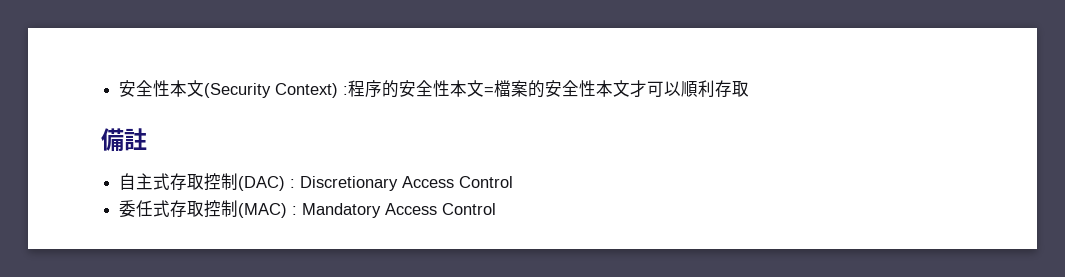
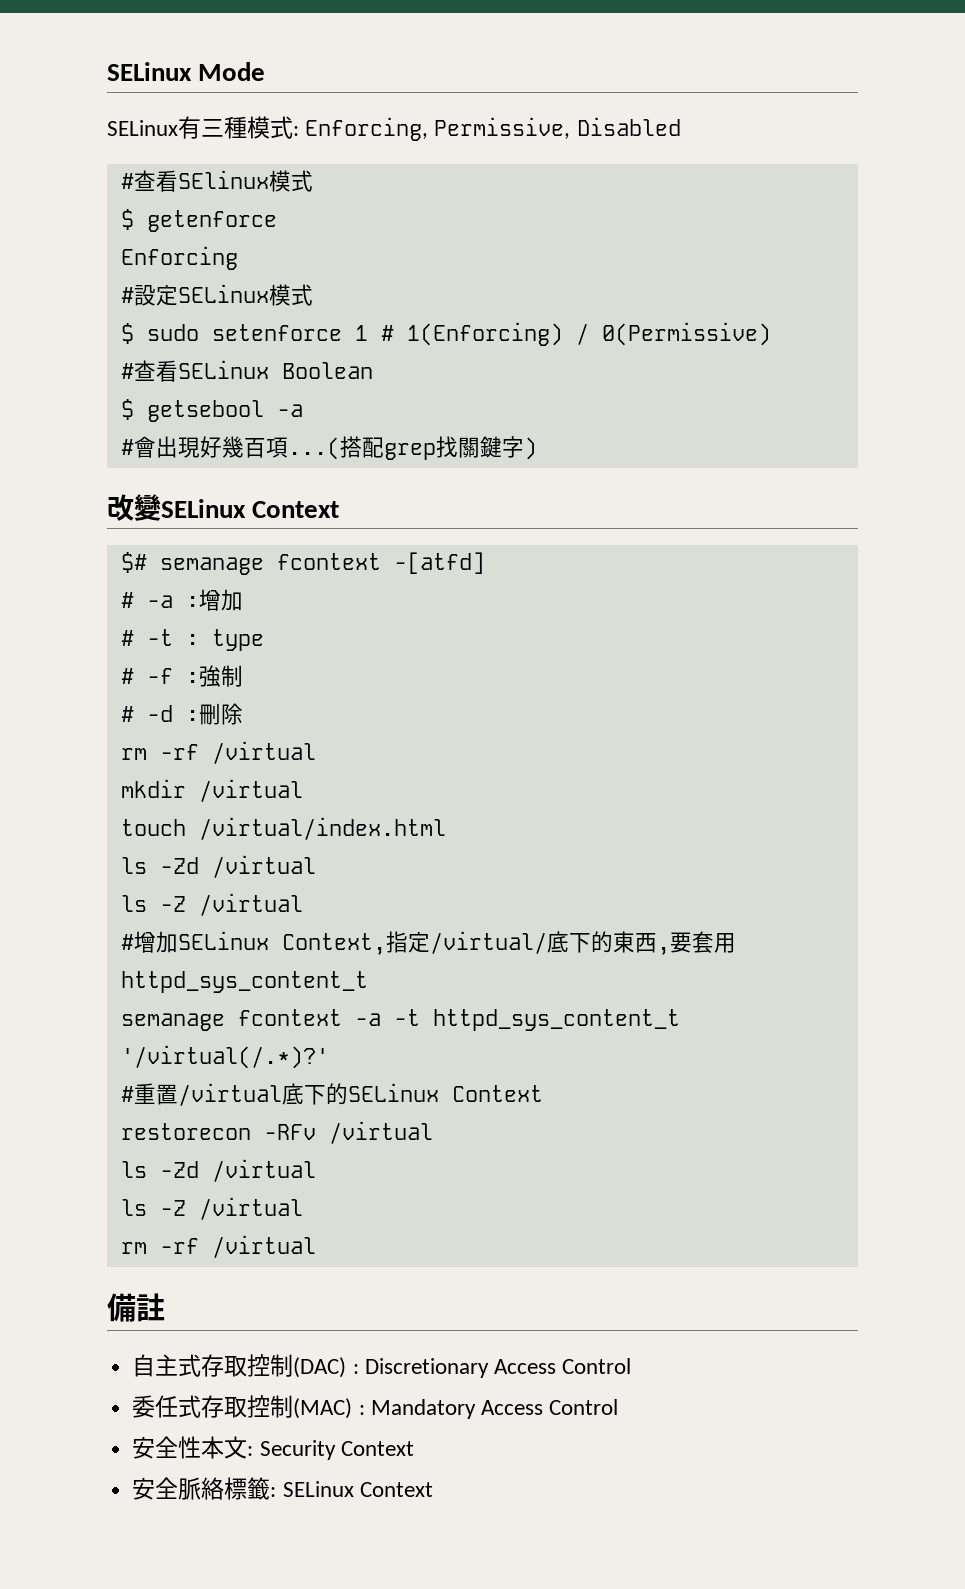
[119,80,750,98] 安全性本文(Security Context) :程序的安全性本文=檔案的安全性本文才可以順利存取 -> [107,62,266,81] [107,116,681,141] [120,170,313,192] [120,209,277,232] [120,246,238,270] [120,284,313,306] [120,322,771,346] [120,360,373,382] [120,399,303,422] [120,436,537,460] [107,494,340,521] [120,552,485,575] [120,589,243,611] [120,629,264,651] [120,665,243,687] [120,703,243,725] [120,741,316,764] [120,779,303,802] [120,817,446,840] [120,855,316,878] [120,893,303,916] [120,931,736,955] [120,971,368,993] [120,1009,680,1031] [120,1045,329,1069] [120,1083,543,1106] [120,1121,433,1144] [120,1159,316,1182] [120,1197,303,1220] [120,1235,316,1258] SELinux Mode // SELinux有三種模式: Enforcing, Permissive, Disabled // #查看SElinux模式 // $ getenforce // Enforcing // #設定SELinux模式 // $ sudo setenforce 1 # 1(Enforcing) / 0(Permissive) // #查看SELinux Boolean // $ getsebool -a // #會出現好幾百項...(搭配grep找關鍵字) // 改變SELinux Context // $# semanage fcontext -[atfd] // # -a :增加 // # -t : type // # -f :強制 // # -d :刪除 // rm -rf /virtual // mkdir /virtual // touch /virtual/index.html // ls -Zd /virtual // ls -Z /virtual // #增加SELinux Context,指定/virtual/底下的東西,要套用httpd_sys_content_t // semanage fcontext -a -t httpd_sys_content_t '/virtual(/.*)?' // #重置/virtual底下的SELinux Context // restorecon -RFv /virtual // ls -Zd /virtual // ls -Z /virtual // rm -rf /virtual
(497, 209) none -> [132,1436,414,1460] [132,1477,433,1500] // 安全性本文: Security Context // 安全脈絡標籤: SELinux Context

